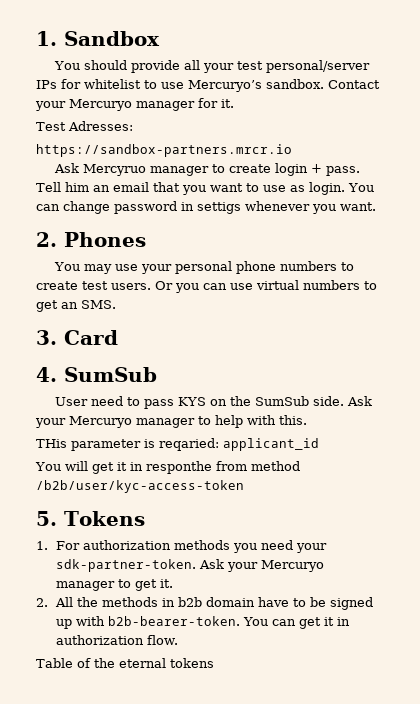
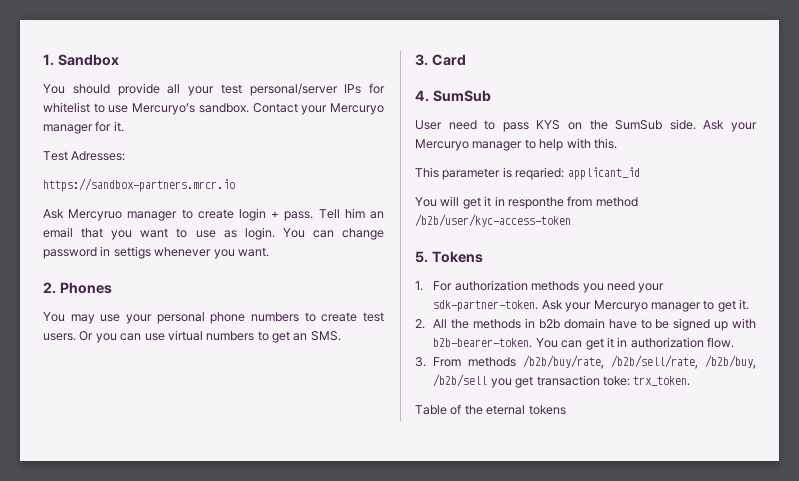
[36,439,67,448] THis -> [415,167,439,178] This
(179, 640) none -> [415,355,756,369] [433,374,691,388] // 3. From methods /b2b/buy/rate, /b2b/sell/rate, /b2b/buy, /b2b/sell you get transaction toke: trx_token.

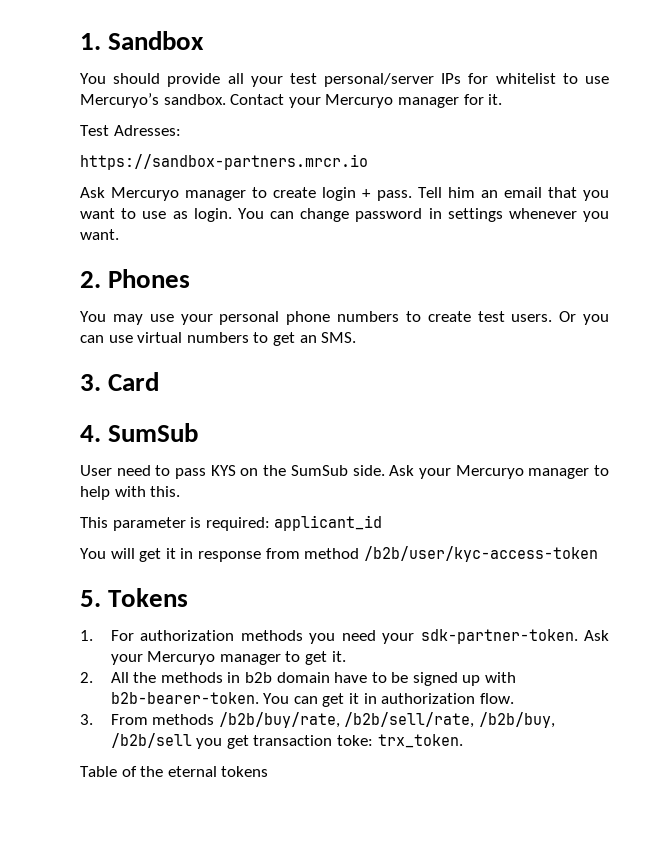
[68,209,123,221] Mercyruo -> [111,187,180,201] Mercuryo
[113,246,151,259] settigs -> [447,208,503,222] settings
[515,167,565,180] reqaried: -> [205,517,270,531] required:
[507,197,564,209] responthe -> [197,551,261,562] response

